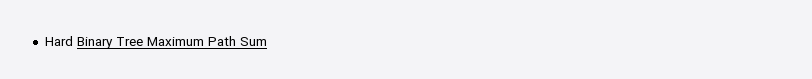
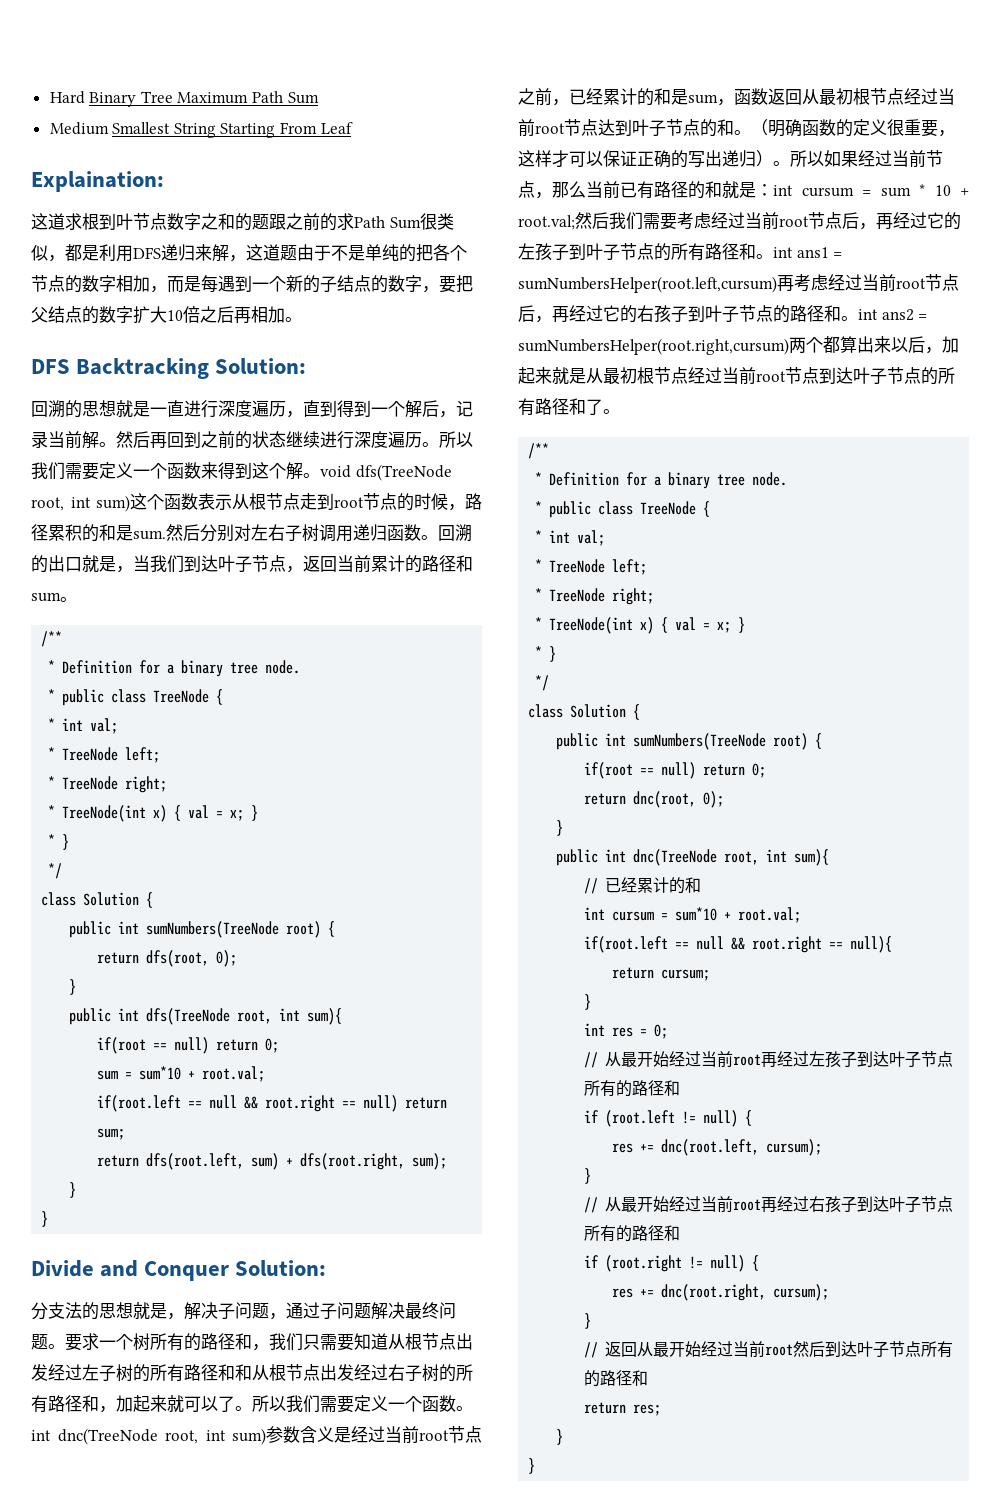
(267, 41) none -> [49,122,353,138] [31,171,164,192] [31,213,454,231] [31,244,467,262] [31,275,473,293] [31,306,302,324] [31,358,307,379] [31,400,473,418] [31,431,473,449] [31,462,452,481] [31,493,482,512] [31,524,472,542] [31,555,473,573] [31,592,77,602] [41,631,63,647] [48,660,301,677] [48,689,224,706] [48,718,119,734] [48,747,161,763] [48,776,168,793] [48,805,259,822] [48,834,70,850] [48,863,63,879] [41,892,154,908] [69,921,336,938] [97,950,238,967] [69,979,77,995] [69,1008,343,1025] [97,1037,280,1054] [97,1066,266,1082] [97,1095,448,1112] [97,1128,126,1140] [97,1153,448,1170] [69,1182,77,1198] [41,1211,49,1227] [31,1260,327,1281] [31,1302,456,1320] [31,1333,473,1351] [31,1364,473,1382] [31,1395,473,1413] [31,1426,482,1445] [518,88,955,106] [518,119,955,137] [518,150,943,168] [518,181,969,199] [518,212,961,230] [518,243,843,261] [518,274,959,293] [518,305,928,323] [518,336,959,355] [518,367,955,385] [518,398,620,416] [528,443,550,459] [535,472,788,489] [535,501,711,518] [535,530,606,546] [535,559,648,575] [535,588,655,605] [535,617,746,634] [535,646,557,662] [535,675,550,691] [528,704,641,720] [556,733,823,750] [584,762,767,779] [584,791,725,808] [556,820,564,836] [556,849,830,866] [584,877,702,894] [584,907,802,923] [584,936,893,953] [612,967,711,981] [584,994,592,1010] [584,1023,669,1039] [584,1051,954,1068] [584,1080,681,1097] [584,1110,753,1127] [612,1139,823,1156] [584,1168,592,1184] [584,1196,954,1213] [584,1225,681,1242] [584,1255,760,1272] [612,1284,830,1301] [584,1313,592,1329] [584,1341,954,1358] [584,1370,649,1387] [584,1402,662,1416] [556,1429,564,1445] [528,1458,536,1474] // Medium Smallest String Starting From Leaf // Explaination: // 这道求根到叶节点数字之和的题跟之前的求Path Sum很类似，都是利用DFS递归来解，这道题由于不是单纯的把各个节点的数字相加，而是每遇到一个新的子结点的数字，要把父结点的数字扩大10倍之后再相加。 // DFS Backtracking Solution: // 回溯的思想就是一直进行深度遍历，直到得到一个解后，记录当前解。然后再回到之前的状态继续进行深度遍历。所以我们需要定义一个函数来得到这个解。void dfs(TreeNode root, int sum)这个函数表示从根节点走到root节点的时候，路径累积的和是sum.然后分别对左右子树调用递归函数。回溯的出口就是，当我们到达叶子节点，返回当前累计的路径和sum。 // /** // * Definition for a binary tree node. // * public class TreeNode { // * int val; // * TreeNode left; // * TreeNode right; // * TreeNode(int x) { val = x; } // * } // */ // class Solution { // public int sumNumbers(TreeNode root) { // return dfs(root, 0); // } // public int dfs(TreeNode root, int sum){ // if(root == null) return 0; // sum = sum*10 + root.val; // if(root.left == null && root.right == null) return sum; // return dfs(root.left, sum) + dfs(root.right, sum); // } // } // Divide and Conquer Solution: // 分支法的思想就是，解决子问题，通过子问题解决最终问题。要求一个树所有的路径和，我们只需要知道从根节点出发经过左子树的所有路径和和从根节点出发经过右子树的所有路径和，加起来就可以了。所以我们需要定义一个函数。int dnc(TreeNode root, int sum)参数含义是经过当前root节点之前，已经累计的和是sum，函数返回从最初根节点经过当前root节点达到叶子节点的和。（明确函数的定义很重要，这样才可以保证正确的写出递归）。所以如果经过当前节点，那么当前已有路径的和就是：int cursum = sum * 10 + root.val;然后我们需要考虑经过当前root节点后，再经过它的左孩子到叶子节点的所有路径和。int ans1 = sumNumbersHelper(root.left,cursum)再考虑经过当前root节点后，再经过它的右孩子到叶子节点的路径和。int ans2 = sumNumbersHelper(root.right,cursum)两个都算出来以后，加起来就是从最初根节点经过当前root节点到达叶子节点的所有路径和了。 // /** // * Definition for a binary tree node. // * public class TreeNode { // * int val; // * TreeNode left; // * TreeNode right; // * TreeNode(int x) { val = x; } // * } // */ // class Solution { // public int sumNumbers(TreeNode root) { // if(root == null) return 0; // return dnc(root, 0); // } // public int dnc(TreeNode root, int sum){ // // 已经累计的和 // int cursum = sum*10 + root.val; // if(root.left == null && root.right == null){ // return cursum; // } // int res = 0; // // 从最开始经过当前root再经过左孩子到达叶子节点所有的路径和 // if (root.left != null) { // res += dnc(root.left, cursum); // } // // 从最开始经过当前root再经过右孩子到达叶子节点所有的路径和 // if (root.right != null) { // res += dnc(root.right, cursum); // } // // 返回从最开始经过当前root然后到达叶子节点所有的路径和 // return res; // } // }

